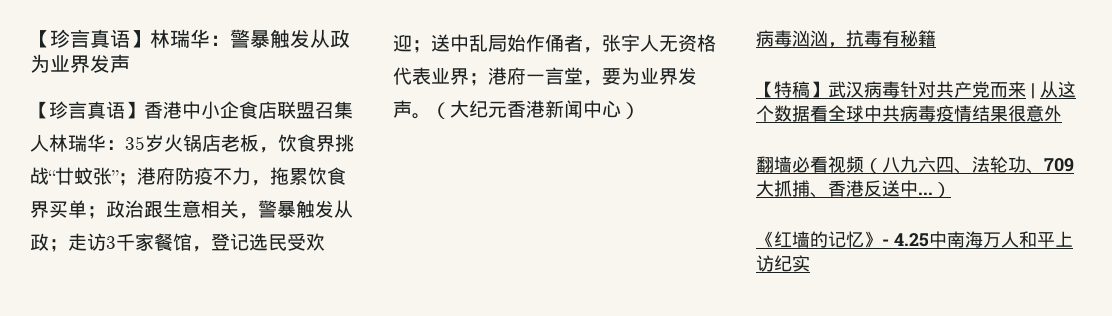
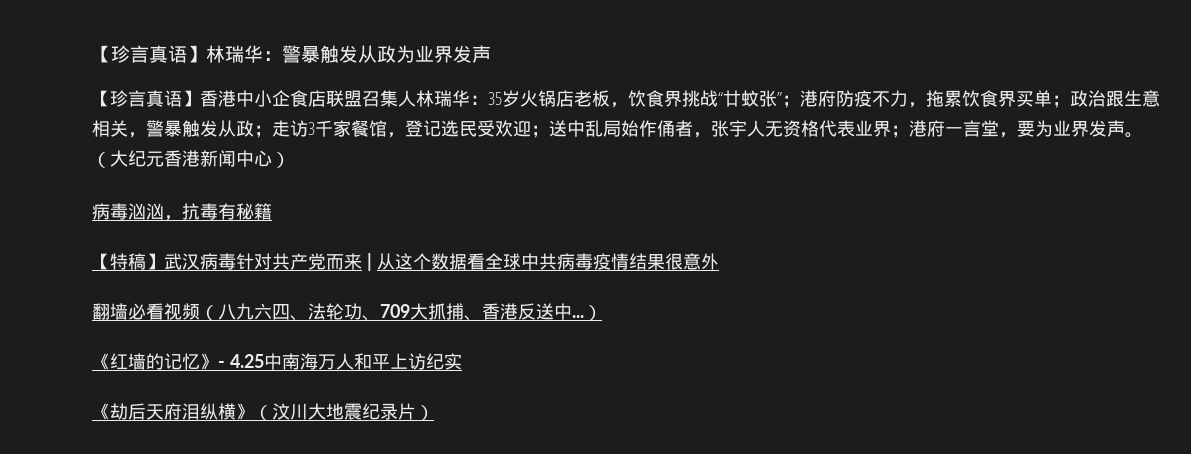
(810, 263) none -> [92,403,434,421] // 《劫后天府泪纵横》（汶川大地震纪录片）

